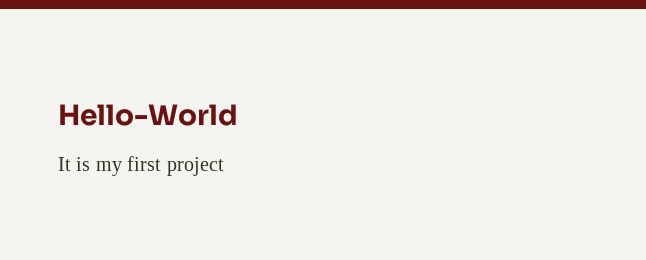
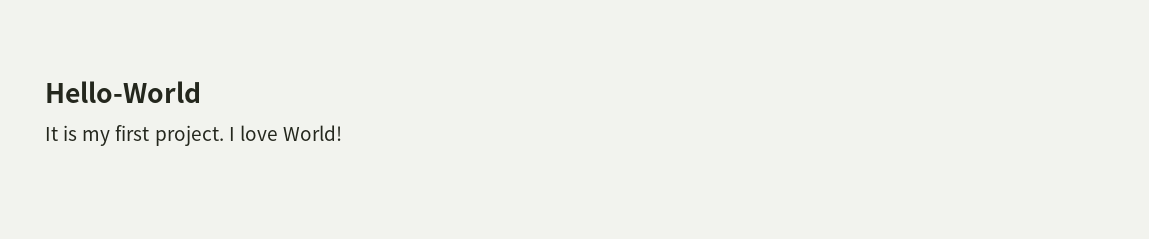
[166,157,224,176] project -> [154,125,342,146] project. I love World!

